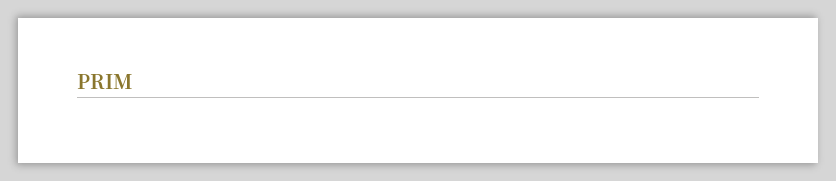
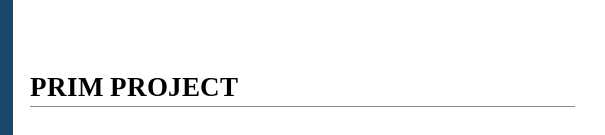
(133, 81) none -> [110,78,239,96] PROJECT

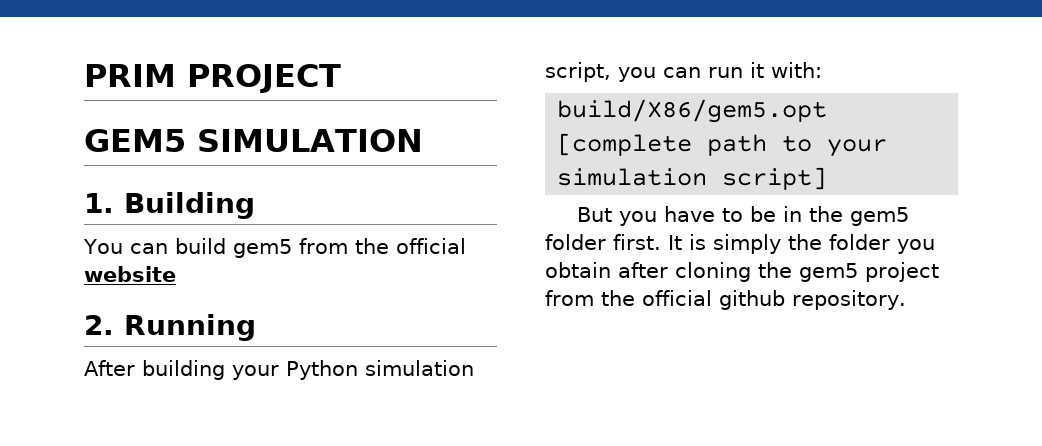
(239, 87) none -> [84,129,423,152] [84,192,255,219] [83,238,466,258] [84,266,176,282] [84,314,256,341] [84,360,474,380] [545,62,822,82] [557,99,828,123] [557,133,888,157] [557,167,828,190] [576,206,909,226] [545,234,935,254] [545,262,939,282] [545,290,906,310] // GEM5 SIMULATION // 1. Building // You can build gem5 from the official website // 2. Running // After building your Python simulation script, you can run it with: // build/X86/gem5.opt [complete path to your simulation script] // But you have to be in the gem5 folder first. It is simply the folder you obtain after cloning the gem5 project from the official github repository.

